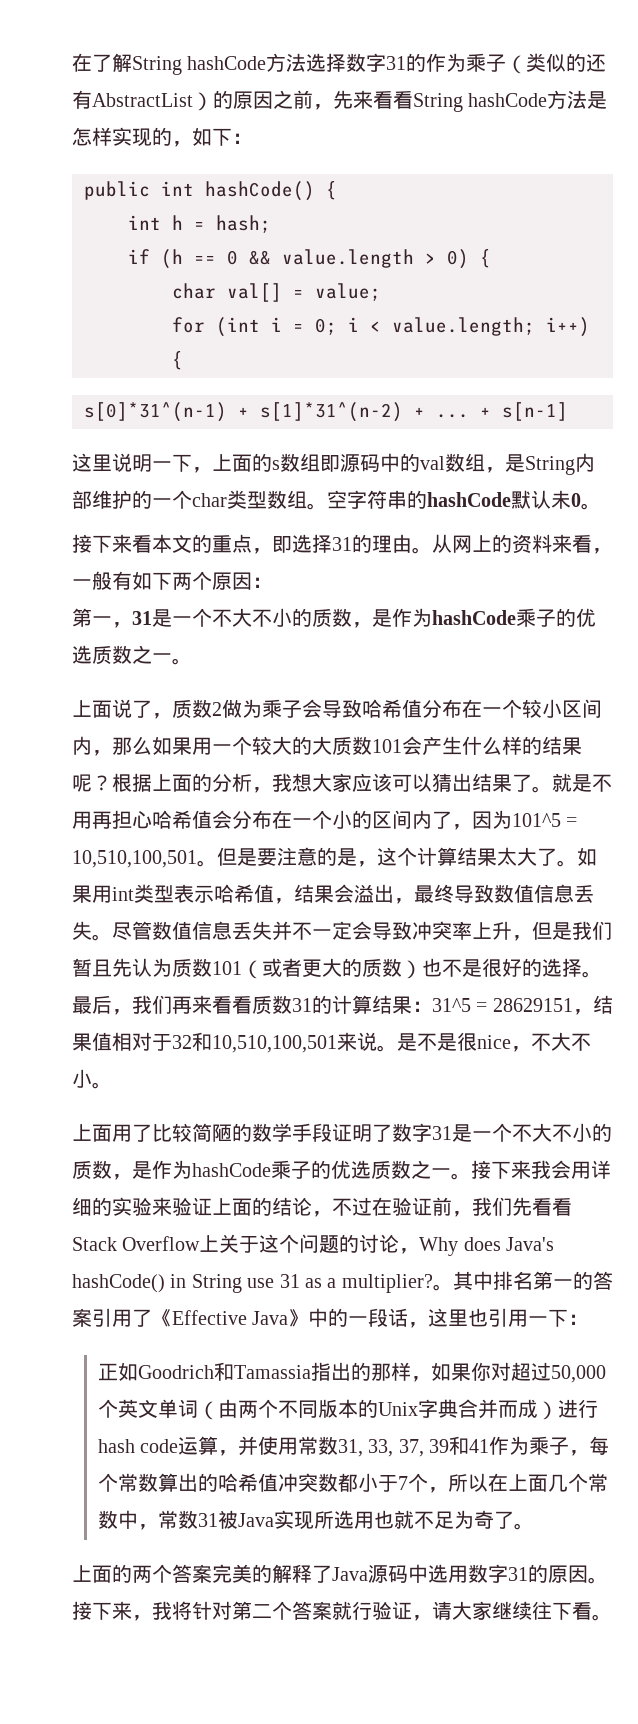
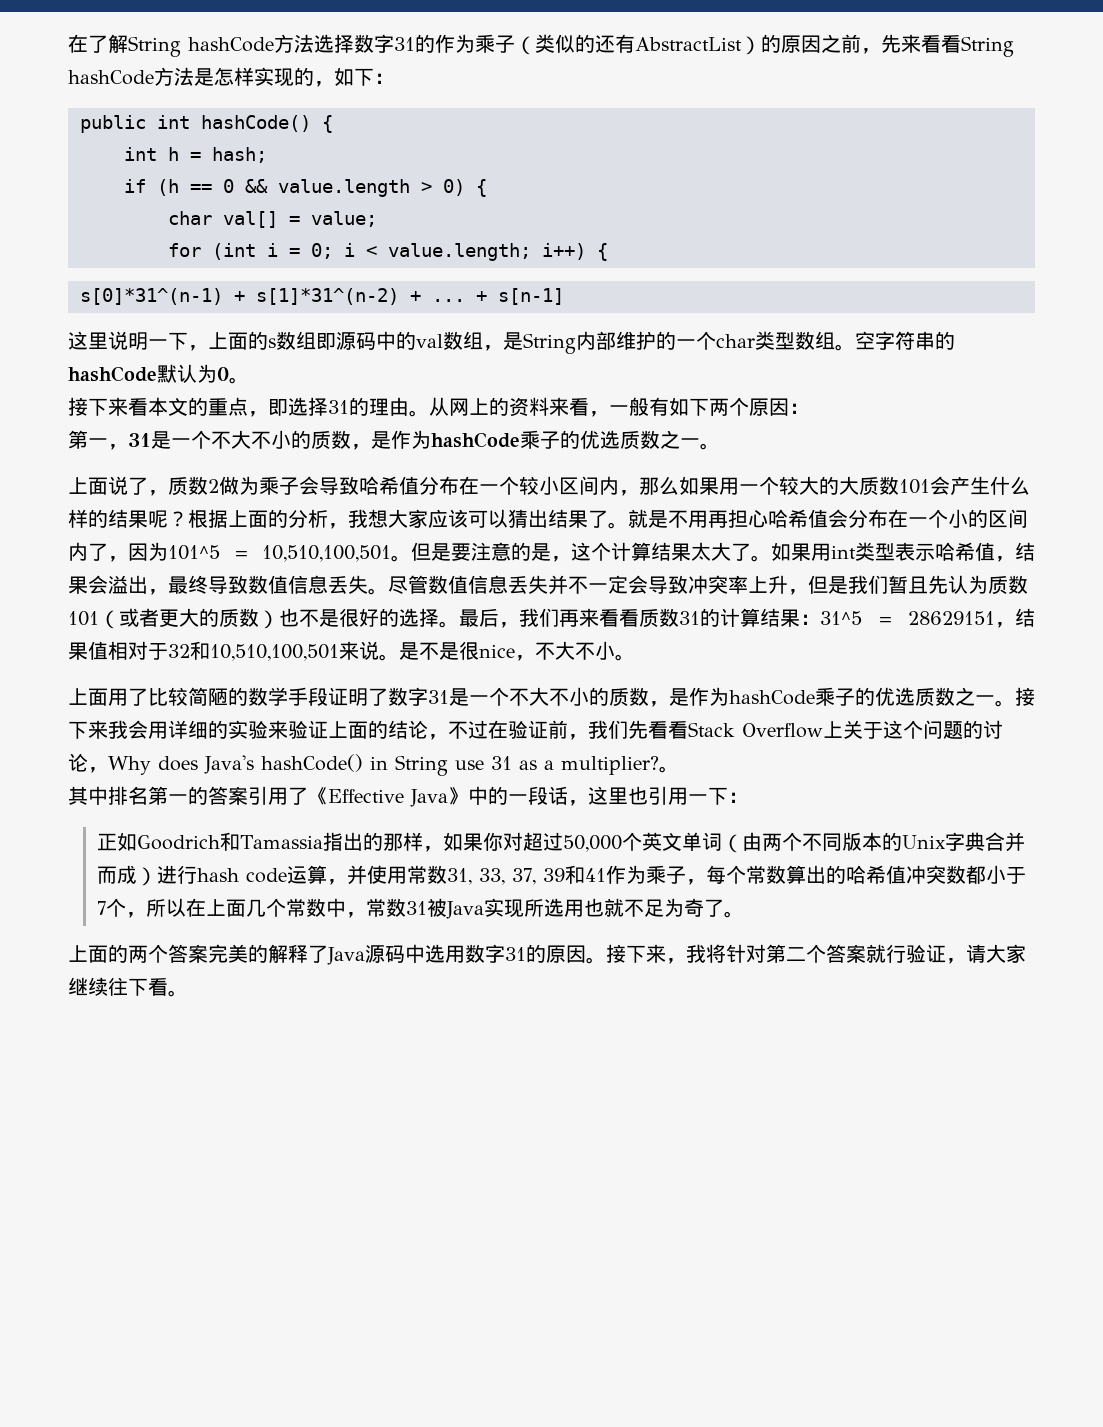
[551,490,571,509] 未 -> [197,364,217,383] 为
(453, 1287) none -> (679, 769) //

